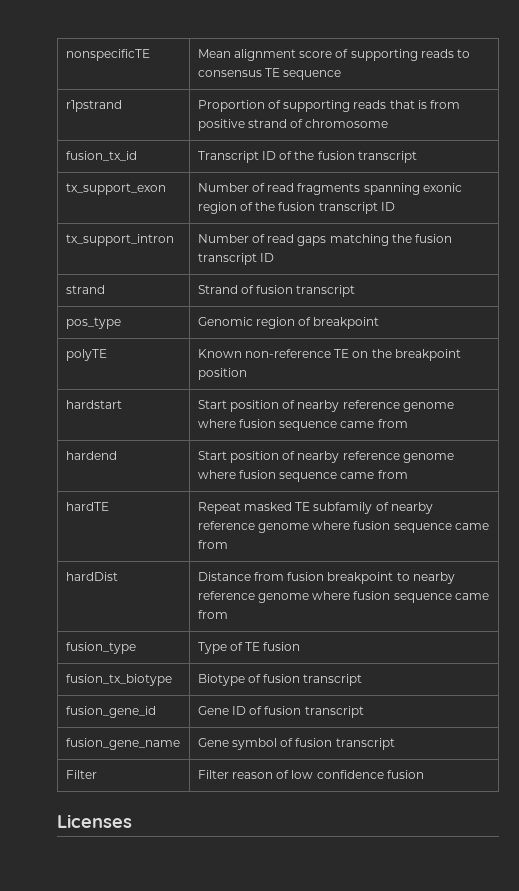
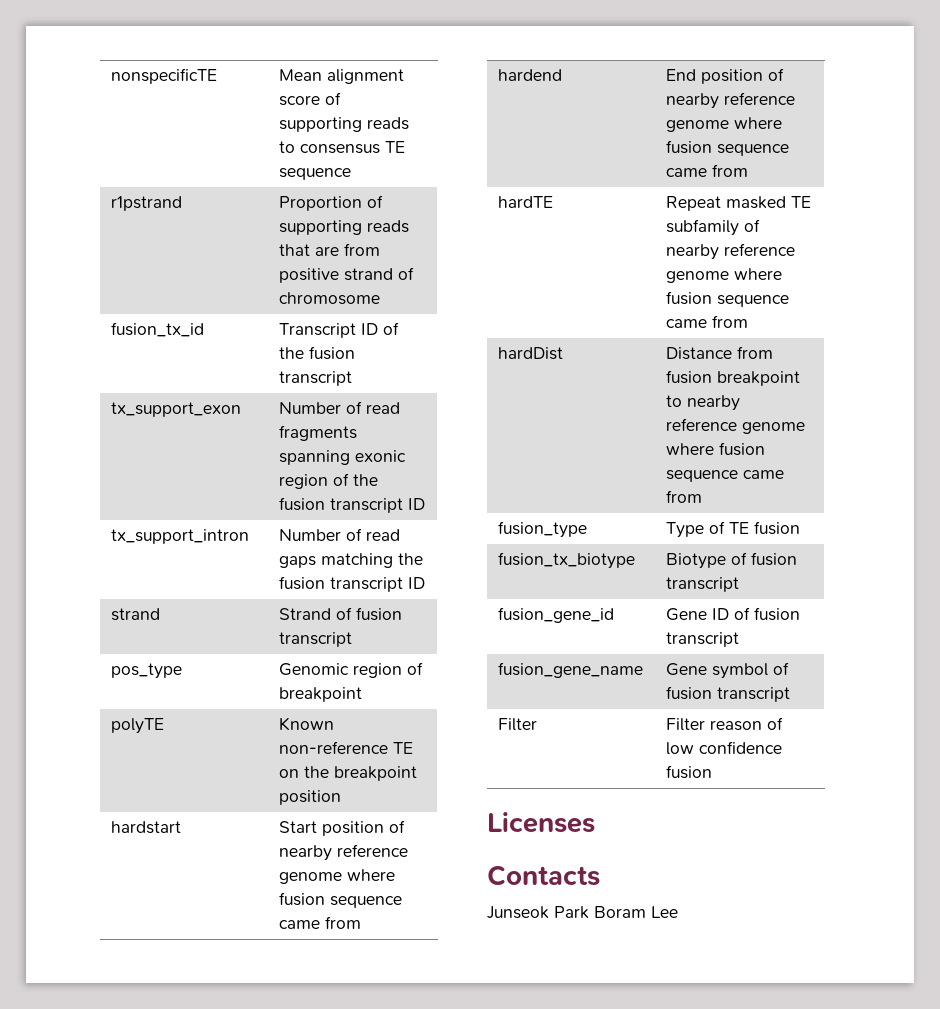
[417,100,427,109] is -> [315,246,340,256] are
[197,451,227,460] Start -> [666,69,697,81] End
(132, 821) none -> [487,865,600,886] [487,906,678,919] // Contacts // Junseok Park Boram Lee

